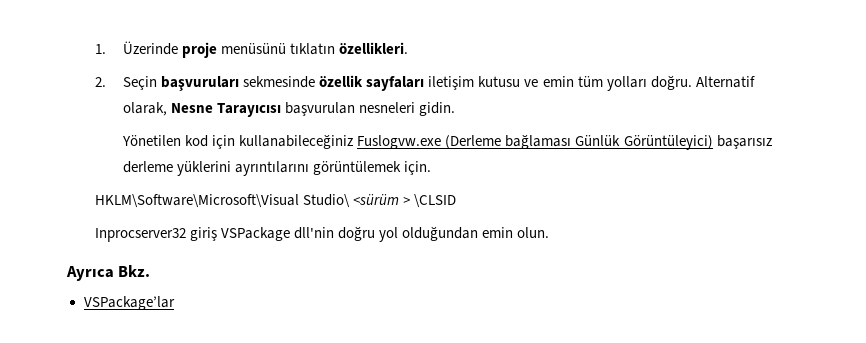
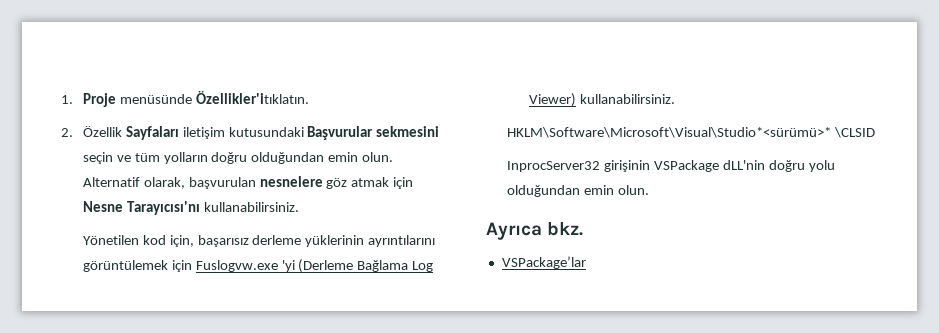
[123,41,409,58] [95,75,755,91] [123,102,456,117] [122,134,713,150] Üzerinde proje menüsünü tıklatın özellikleri. // 2. Seçin başvuruları sekmesinde özellik sayfaları iletişim kutusu ve emin tüm yolları doğru. Alternatif olarak, Nesne Tarayıcısı başvurulan nesneleri gidin. // Yönetilen kod için kullanabileceğiniz Fuslogvw.exe (Derleme bağlaması Günlük Görüntüleyici) -> [82,91,309,107] [61,126,440,140] [82,152,394,164] [82,176,414,189] [82,201,299,215] [82,235,194,247] Proje menüsünde Özellikler'itıklatın. // 2. Özellik Sayfaları iletişim kutusundaki Başvurular sekmesini seçin ve tüm yolların doğru olduğundan emin olun. Alternatif olarak, başvurulan nesnelere göz atmak için Nesne Tarayıcısı'nı kullanabilirsiniz. // Yönetilen kod için,
[177,161,232,176] yüklerini -> [305,235,365,247] yüklerinin
[404,161,432,175] [95,194,457,208] [95,226,399,242] için. // HKLM\Software\Microsoft\Visual Studio\ <sürüm > \CLSID // Inprocserver32 giriş VSPackage dll'nin doğru yol -> [171,259,434,273] [528,93,675,107] [507,127,876,138] [507,160,835,172] için Fuslogvw.exe 'yi (Derleme Bağlama Log Viewer) kullanabilirsiniz. // HKLM\Software\Microsoft\Visual\Studio*<sürümü>* \CLSID // InprocServer32 girişinin VSPackage dLL'nin doğru yolu
[118,265,151,277] Bkz. -> [547,221,584,236] bkz.

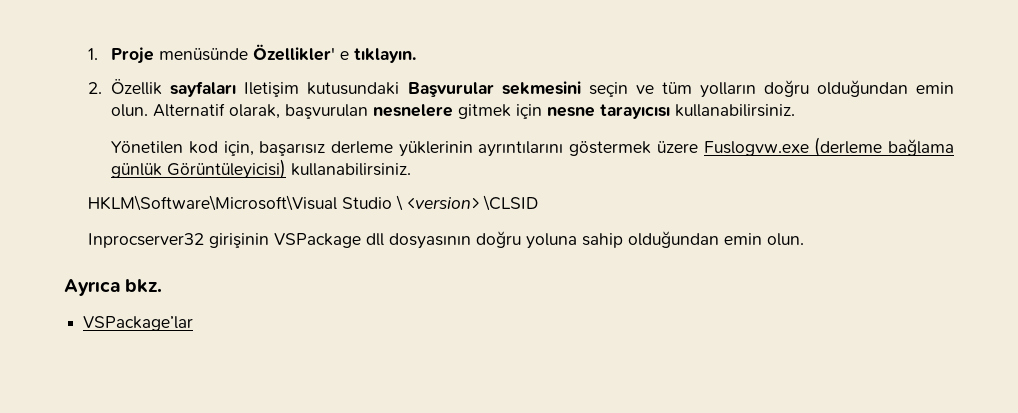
[195,91,309,104] Özellikler'itıklatın. -> [253,44,417,63] Özellikler' e tıklayın.
[125,126,225,140] Sayfaları iletişim -> [170,81,300,97] sayfaları Iletişim
[326,177,414,189] [82,201,200,215] göz atmak için Nesne Tarayıcısı'nı -> [458,104,671,119] gitmek için nesne tarayıcısı
[82,259,434,273] [528,93,675,107] [507,127,832,138] görüntülemek için Fuslogvw.exe 'yi (Derleme Bağlama Log Viewer) kullanabilirsiniz. // HKLM\Software\Microsoft\Visual\Studio*<sürümü>* -> [569,137,954,157] [111,159,412,179] [87,195,479,211] göstermek üzere Fuslogvw.exe (derleme bağlama günlük Görüntüleyicisi) kullanabilirsiniz. // HKLM\Software\Microsoft\Visual Studio \ <version>
[507,161,601,172] InprocServer32 -> [87,233,204,248] Inprocserver32
[723,160,835,172] dLL'nin doğru yolu -> [365,231,623,249] dll dosyasının doğru yoluna sahip

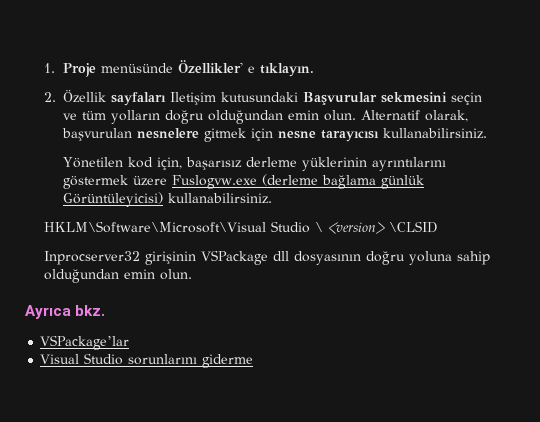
(194, 323) none -> [40,353,254,368] // Visual Studio sorunlarını giderme

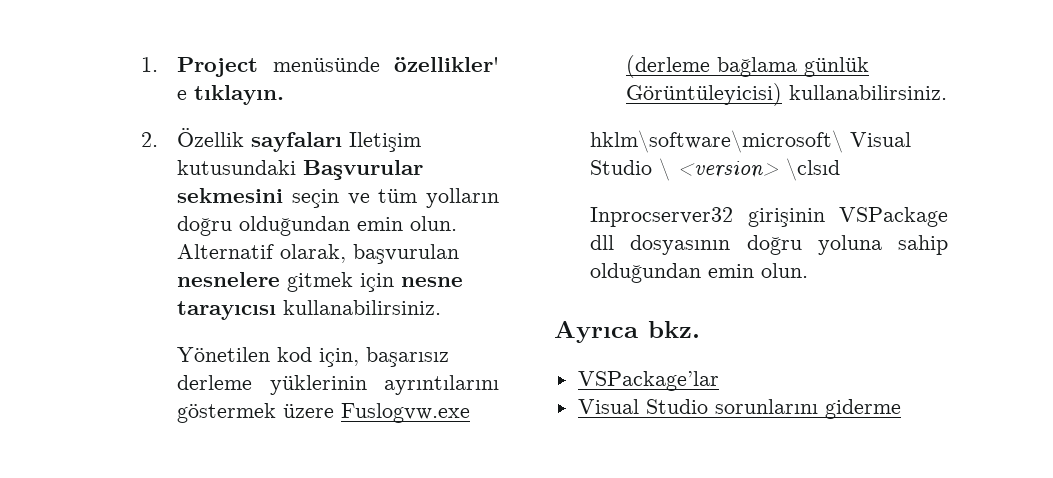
[62,60,243,77] Proje menüsünde Özellikler' -> [177,57,499,77] Project menüsünde özellikler'
[43,221,266,233] HKLM\Software\Microsoft\Visual -> [590,130,912,153] hklm\software\microsoft\ Visual
[388,221,438,233] \CLSID -> [786,158,841,181] \clsıd

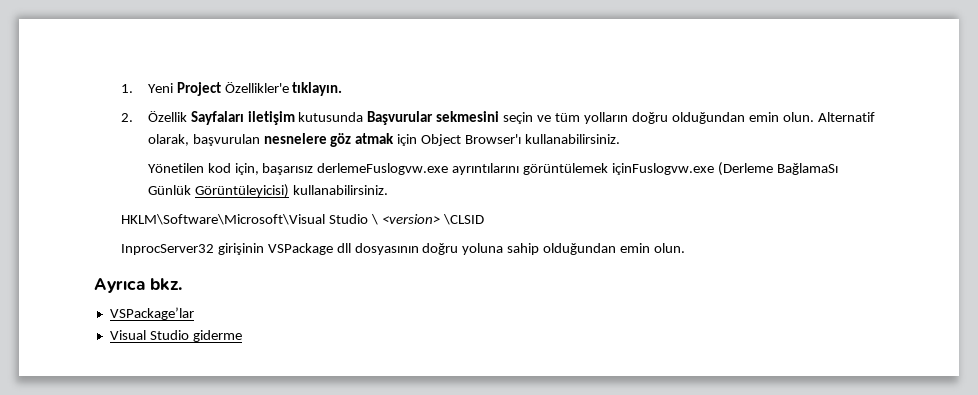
[177,57,499,77] [177,90,188,100] Project menüsünde özellikler' e -> [147,82,289,96] Yeni Project Özellikler'e
[251,132,422,152] [177,160,297,175] sayfaları Iletişim kutusundaki -> [190,111,364,125] Sayfaları iletişim kutusunda
[287,272,464,292] [177,301,277,320] gitmek için nesne tarayıcısı -> [330,133,522,147] göz atmak için Object Browser'ı
[177,375,499,395] [177,403,471,423] [626,55,870,78] derleme yüklerinin ayrıntılarını göstermek üzere Fuslogvw.exe (derleme bağlama günlük -> [317,162,838,176] [147,185,191,195] derlemeFuslogvw.exe ayrıntılarını görüntülemek içinFuslogvw.exe (Derleme BağlamaSı Günlük
[590,130,912,153] hklm\software\microsoft\ Visual -> [120,214,325,225] HKLM\Software\Microsoft\Visual
[786,158,841,181] [590,207,734,227] \clsıd // Inprocserver32 -> [442,214,484,225] [120,244,214,255] \CLSID // InprocServer32
[714,399,818,414] sorunlarını -> (189, 335) none

